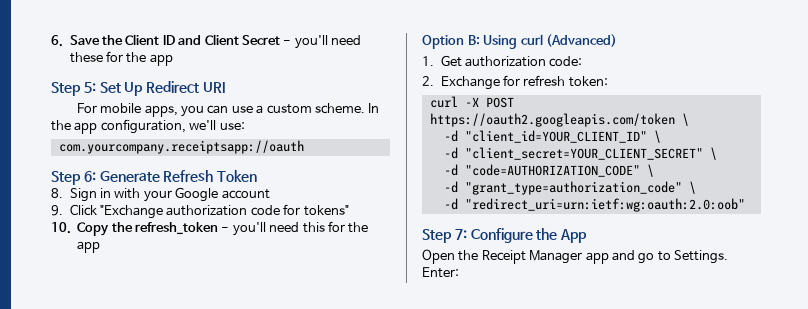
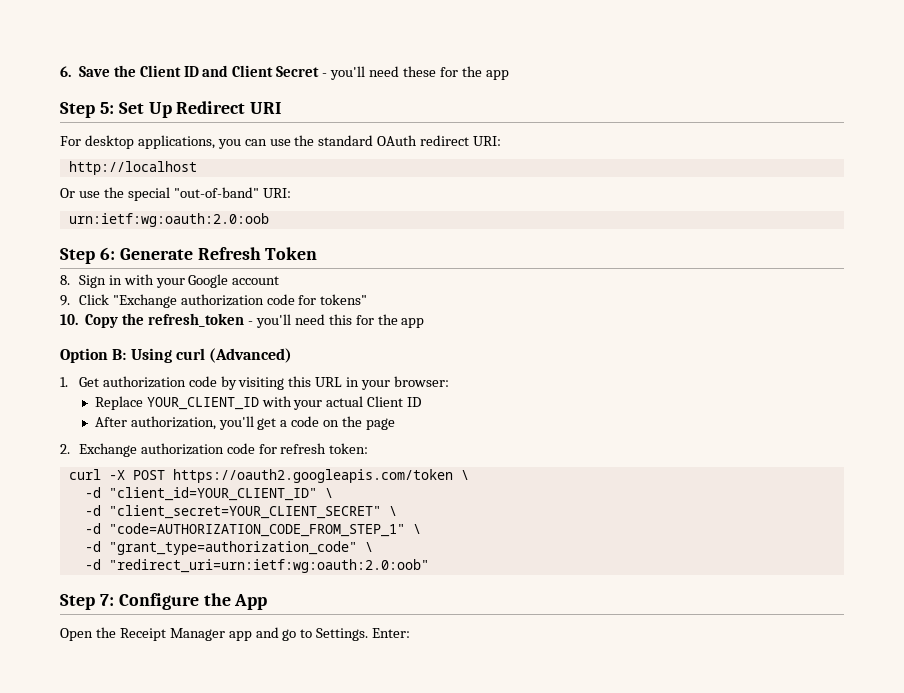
[100,103,178,117] mobile apps, -> [84,135,215,149] desktop applications,
[256,103,380,114] [51,119,245,134] [58,140,304,154] a custom scheme. In the app configuration, we'll use: // com.yourcompany.receiptsapp://oauth -> [294,135,502,146] [68,161,197,175] [60,187,291,201] [68,213,269,227] the standard OAuth redirect URI: // http://localhost // Or use the special "out-of-band" URI: // urn:ietf:wg:oauth:2.0:oob
[549,56,583,67] code: -> [188,376,450,390] [94,396,422,410] [94,416,396,430] code by visiting this URL in your browser: // Replace YOUR_CLIENT_ID with your actual Client ID // After authorization, you'll get a code on the page
(500, 83) none -> [140,443,255,455] authorization code
[464,164,640,177] "code=AUTHORIZATION_CODE" -> [108,523,405,537] "code=AUTHORIZATION_CODE_FROM_STEP_1"

